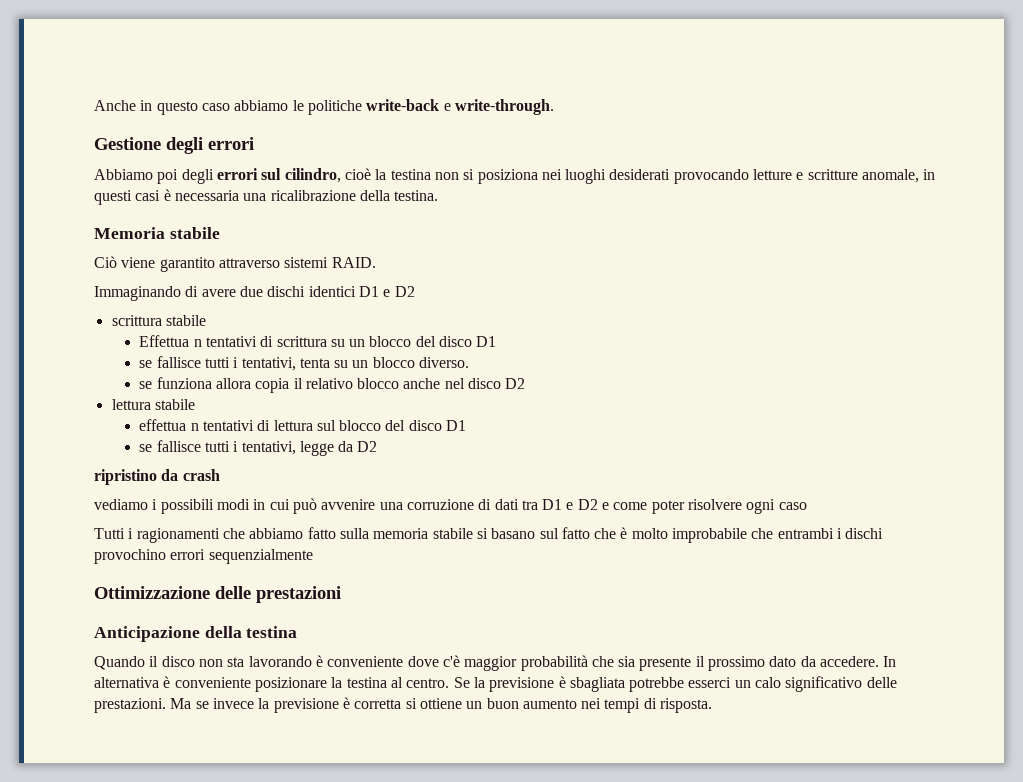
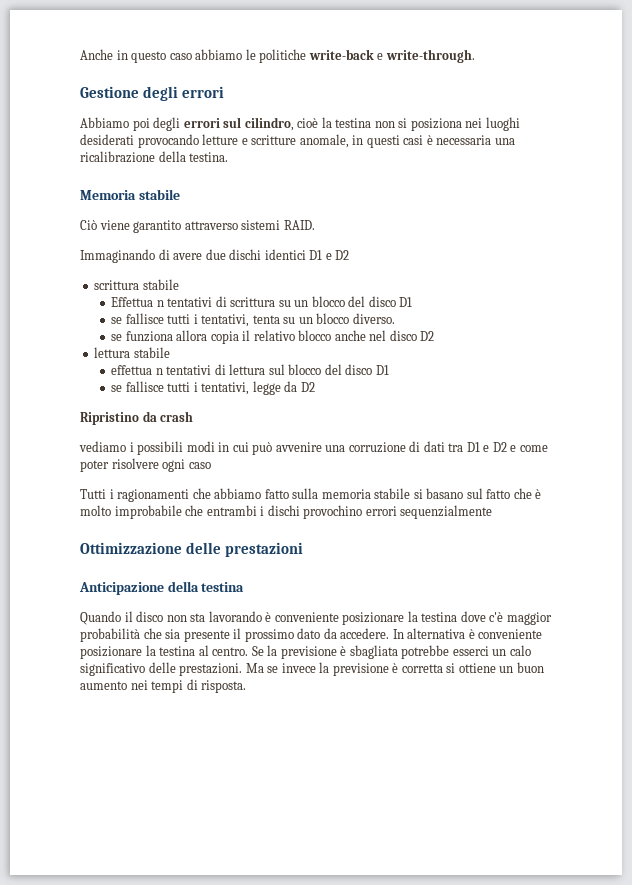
[94,469,157,485] ripristino -> [80,412,139,425] Ripristino
(404, 661) none -> [342,611,458,625] posizionare la testina

